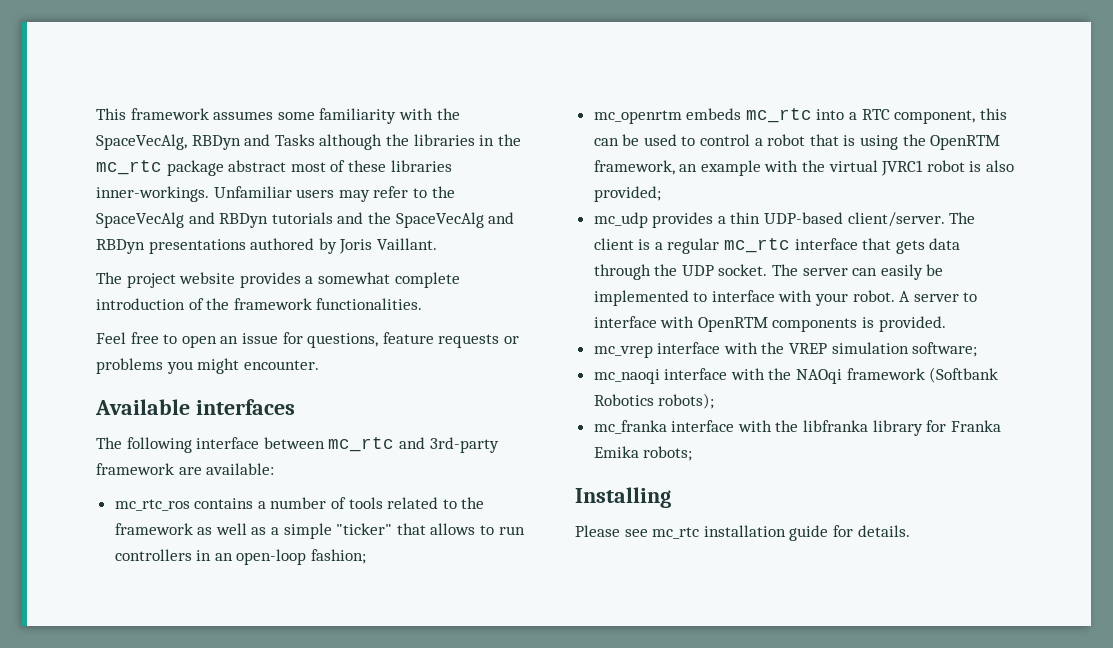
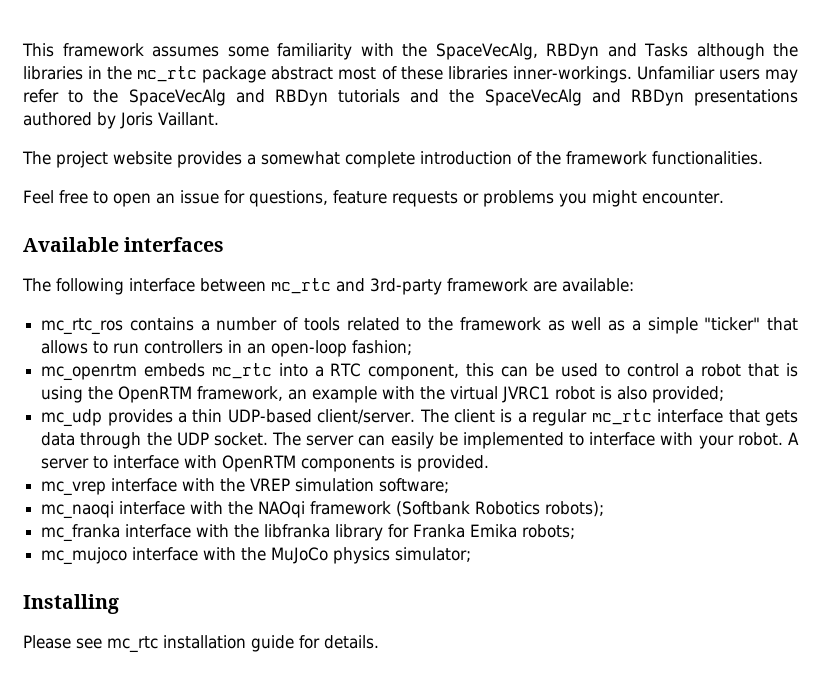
(693, 453) none -> [41,547,472,565] // mc_mujoco interface with the MuJoCo physics simulator;

